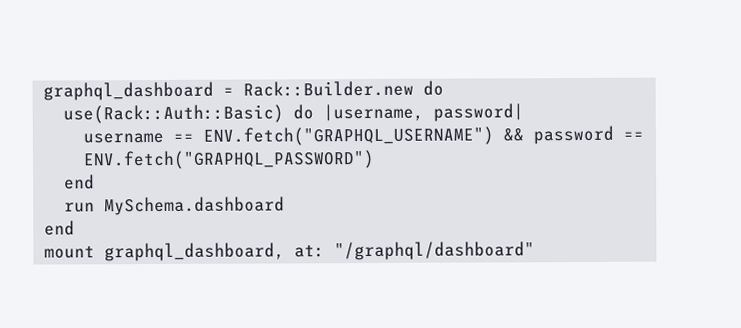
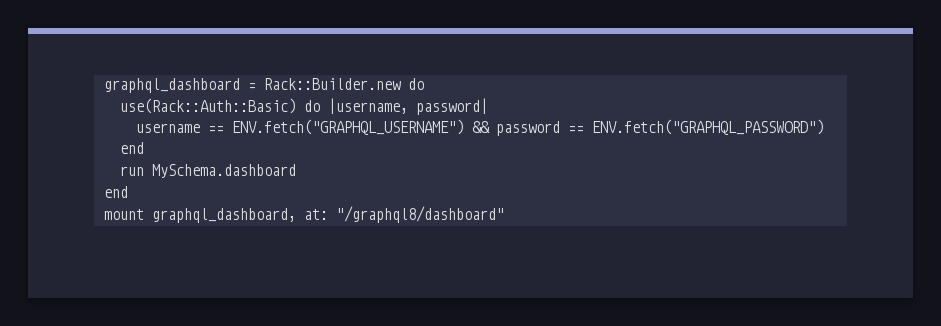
[334,241,536,261] "/graphql/dashboard" -> [335,206,504,223] "/graphql8/dashboard"

